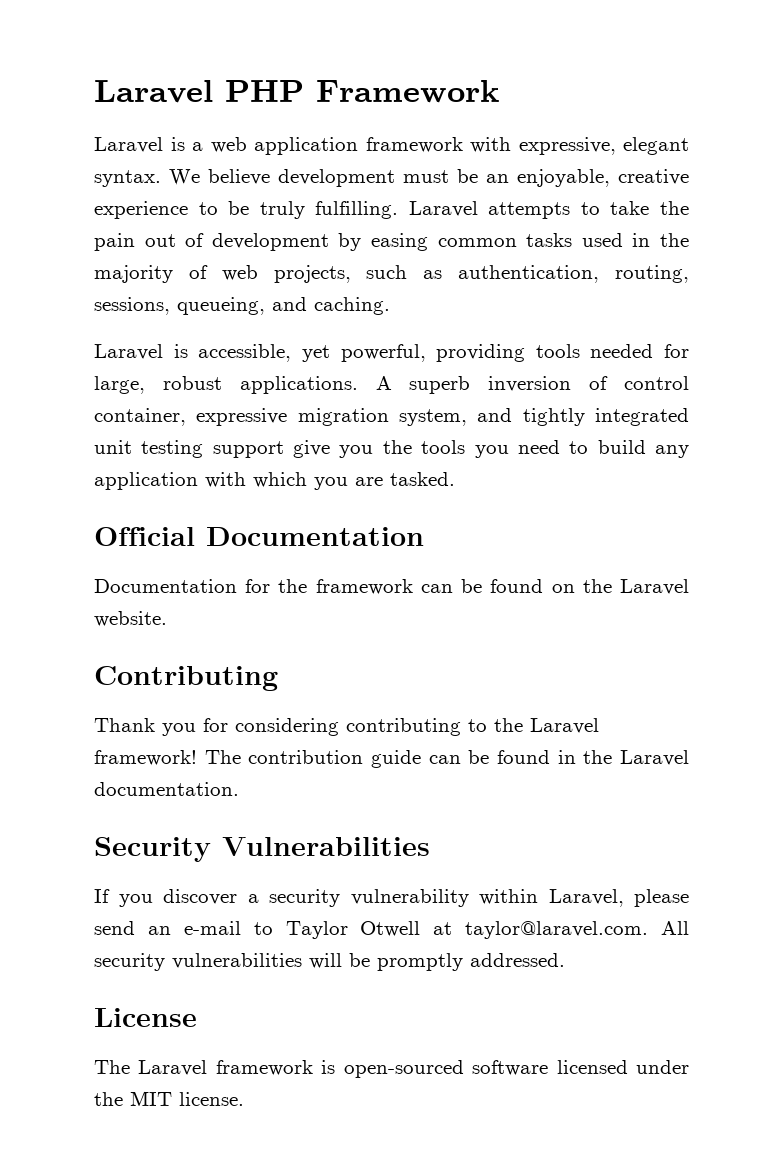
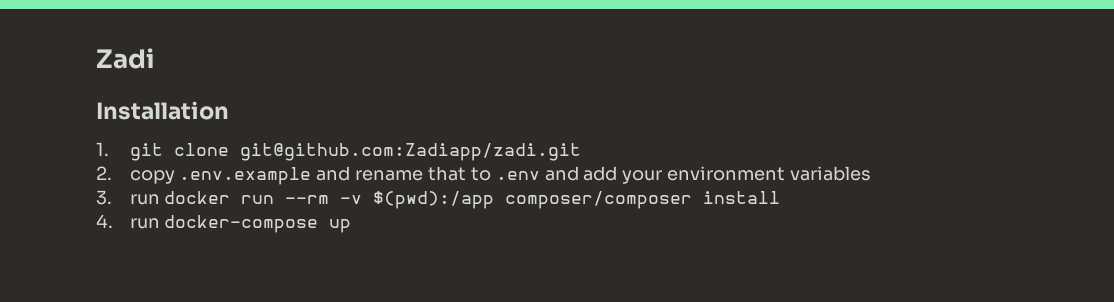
[94,80,499,103] [94,137,689,155] [94,169,689,187] [94,201,689,219] [94,233,690,251] [94,265,689,283] [94,297,390,315] [94,344,689,362] [94,376,689,394] [94,408,689,426] [94,440,690,458] [94,472,455,490] [94,527,424,546] [94,579,689,595] [94,611,167,627] [94,666,278,691] [94,718,599,736] [94,750,690,768] [94,782,239,796] [94,837,430,862] [94,889,689,907] [94,921,689,939] [94,953,565,971] [94,1008,197,1027] [94,1060,689,1078] [94,1091,244,1106] Laravel PHP Framework // Laravel is a web application framework with expressive, elegant syntax. We believe development must be an enjoyable, creative experience to be truly fulfilling. Laravel attempts to take the pain out of development by easing common tasks used in the majority of web projects, such as authentication, routing, sessions, queueing, and caching. // Laravel is accessible, yet powerful, providing tools needed for large, robust applications. A superb inversion of control container, expressive migration system, and tightly integrated unit testing support give you the tools you need to build any application with which you are tasked. // Official Documentation // Documentation for the framework can be found on the Laravel website. // Contributing // Thank you for considering contributing to the Laravel framework! The contribution guide can be found in the Laravel documentation. // Security Vulnerabilities // If you discover a security vulnerability within Laravel, please send an e-mail to Taylor Otwell at taylor@laravel.com. All security vulnerabilities will be promptly addressed. // License // The Laravel framework is open-sourced software licensed under the MIT license. -> [96,48,155,69] [96,101,229,120] [96,142,581,161] [96,166,871,185] [96,190,781,209] [96,214,352,233] Zadi // Installation // 1. git clone git@github.com:Zadiapp/zadi.git // 2. copy .env.example and rename that to .env and add your environment variables // 3. run docker run --rm -v $(pwd):/app composer/composer install // 4. run docker-compose up

